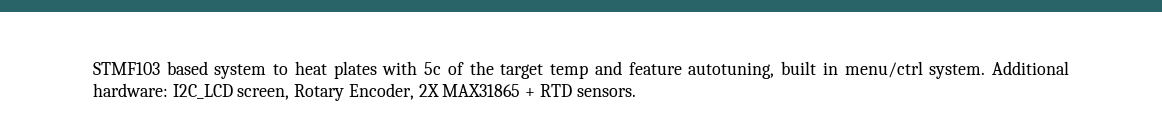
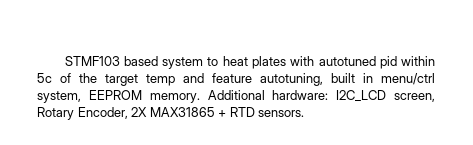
(418, 68) none -> [318,56,435,69] autotuned pid within
[929,64,986,79] system. -> [37,90,200,103] system, EEPROM memory.

